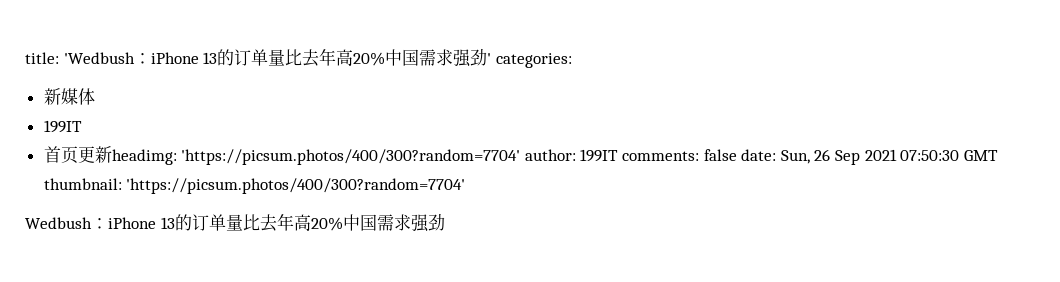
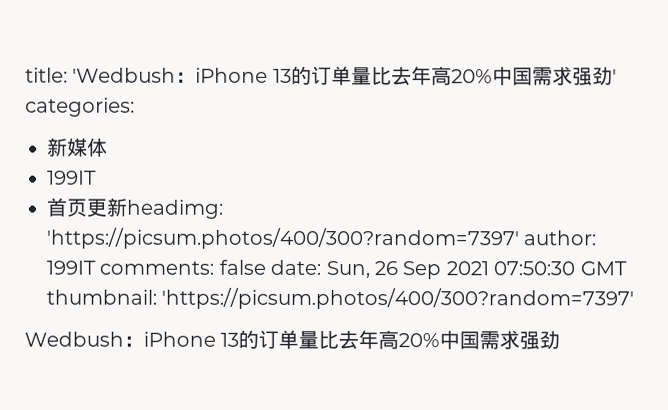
[181,149,521,165] 'https://picsum.photos/400/300?random=7704' -> [46,227,519,250] 'https://picsum.photos/400/300?random=7397'
[126,178,466,194] 'https://picsum.photos/400/300?random=7704' -> [161,287,635,310] 'https://picsum.photos/400/300?random=7397'

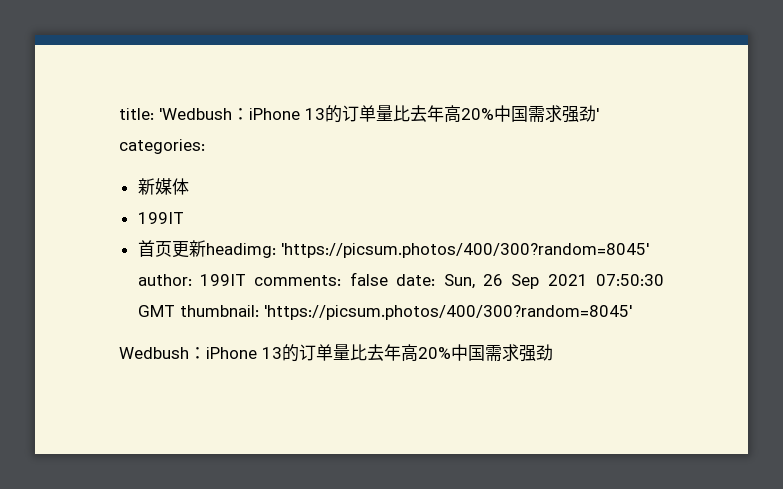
[46,227,519,250] 'https://picsum.photos/400/300?random=7397' -> [280,243,649,258] 'https://picsum.photos/400/300?random=8045'
[161,287,635,310] 'https://picsum.photos/400/300?random=7397' -> [263,305,632,320] 'https://picsum.photos/400/300?random=8045'

